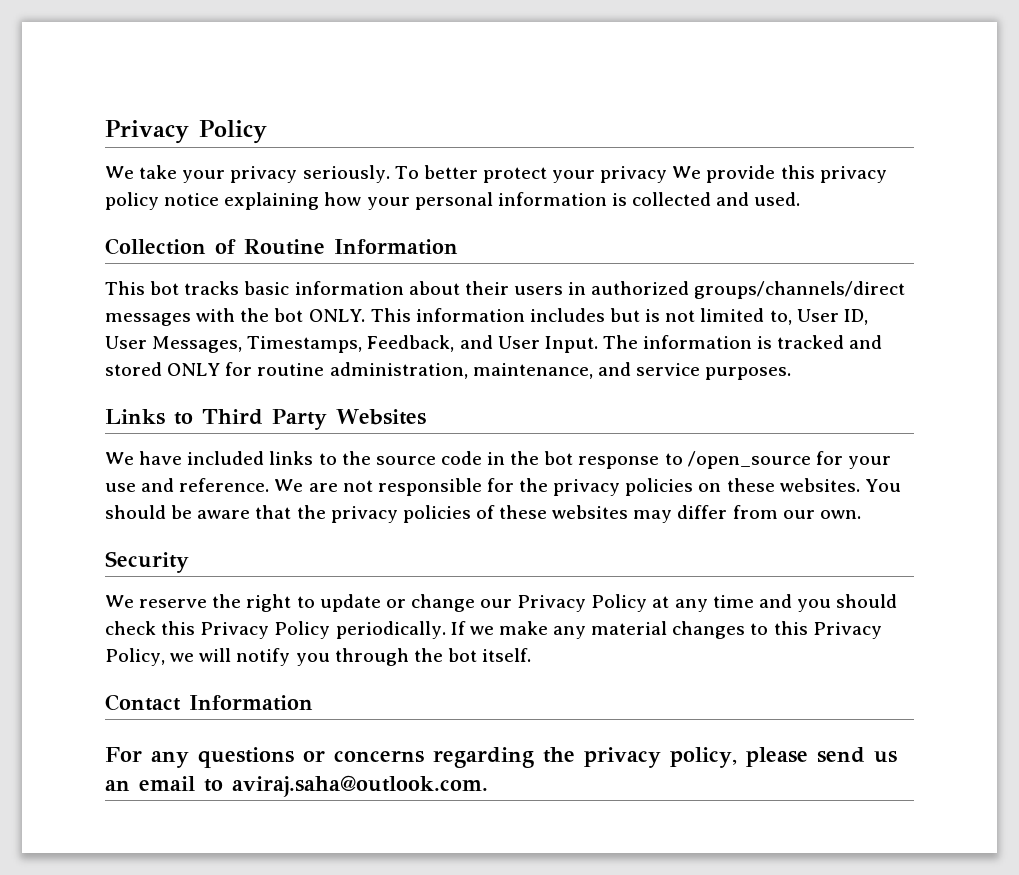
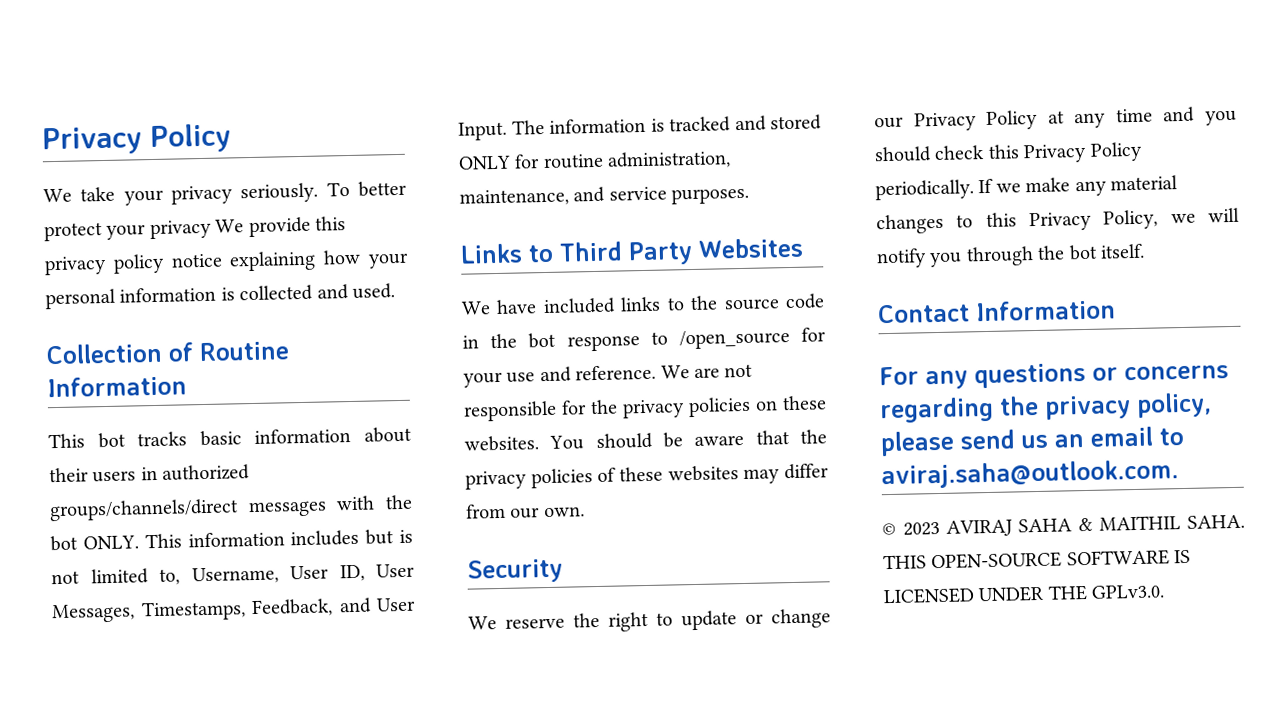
(792, 317) none -> [191,566,279,585] Username,
(488, 786) none -> [882,514,1245,537] [883,549,1192,570] [883,584,1166,605] // © 2023 AVIRAJ SAHA & MAITHIL SAHA. THIS OPEN-SOURCE SOFTWARE IS LICENSED UNDER THE GPLv3.0.

